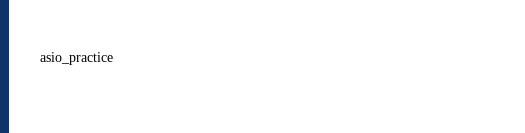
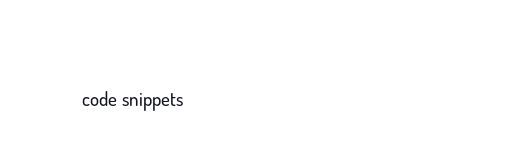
[40,52,113,65] asio_practice -> [82,91,184,111] code snippets

